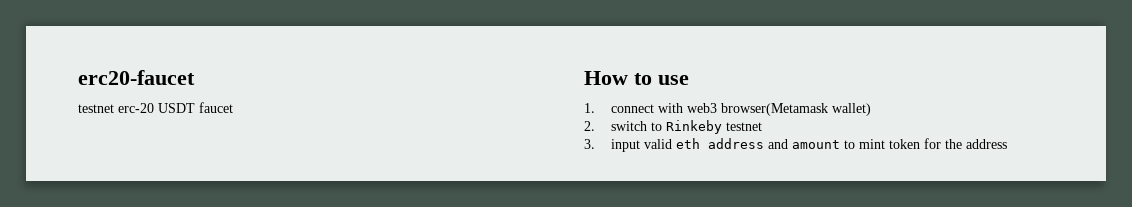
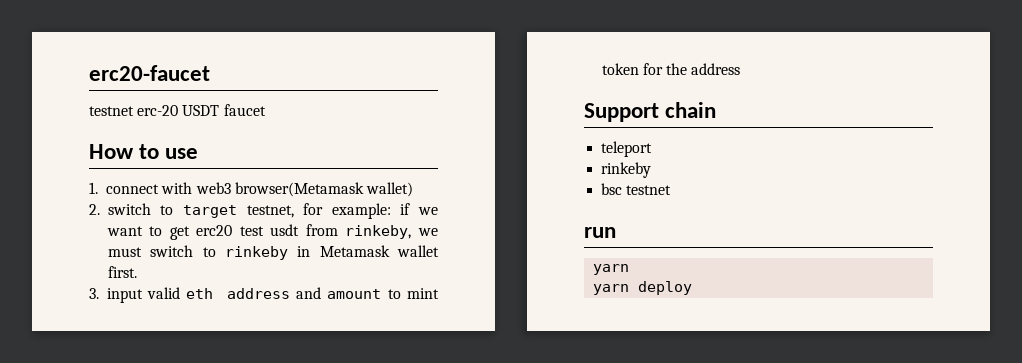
[665,120,762,134] Rinkeby testnet -> [182,203,438,219] [106,224,438,240] [107,245,439,260] [107,266,137,278] target testnet, for example: if we want to get erc20 test usdt from rinkeby, we must switch to rinkeby in Metamask wallet first.
(1007, 144) none -> [584,102,717,122] [601,141,653,157] [601,162,652,178] [601,183,672,195] [584,227,616,238] [593,264,630,275] [593,281,693,295] // Support chain // teleport // rinkeby // bsc testnet // run // yarn // yarn deploy

